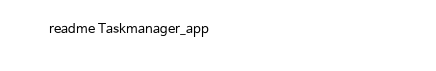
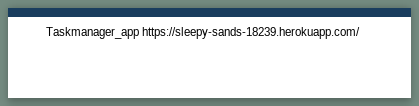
[49,23,210,37] readme Taskmanager_app -> [46,27,361,39] Taskmanager_app https://sleepy-sands-18239.herokuapp.com/

